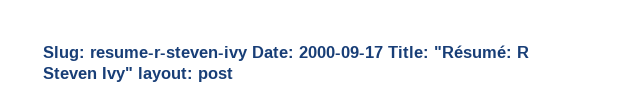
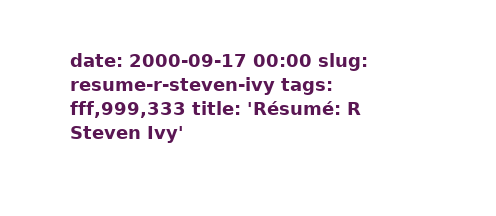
[43,45,529,61] [43,67,233,82] Slug: resume-r-steven-ivy Date: 2000-09-17 Title: "Résumé: R Steven Ivy" layout: post -> [70,53,368,71] [70,77,333,95] [70,101,361,118] [70,126,184,143] date: 2000-09-17 00:00 slug: resume-r-steven-ivy tags: fff,999,333 title: 'Résumé: R Steven Ivy'

